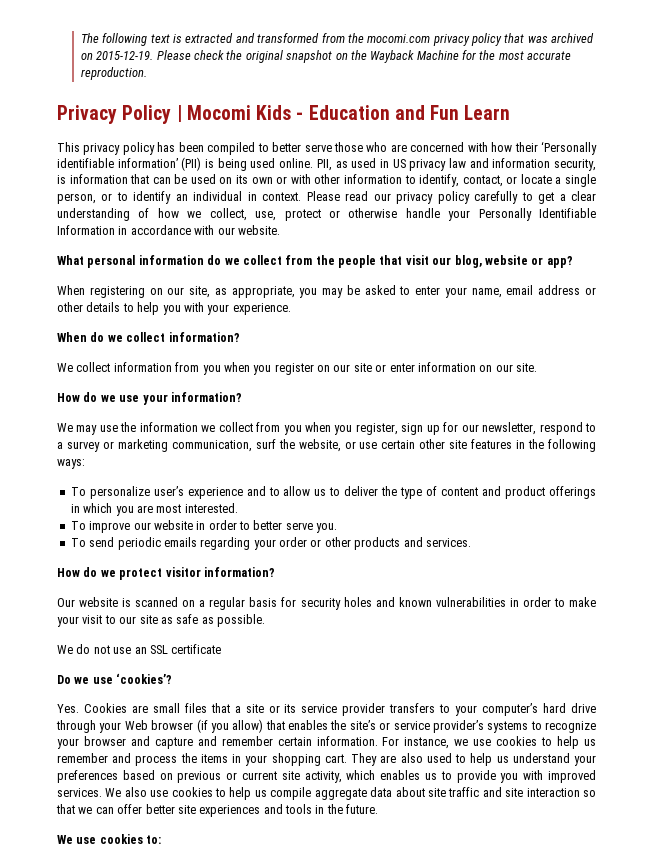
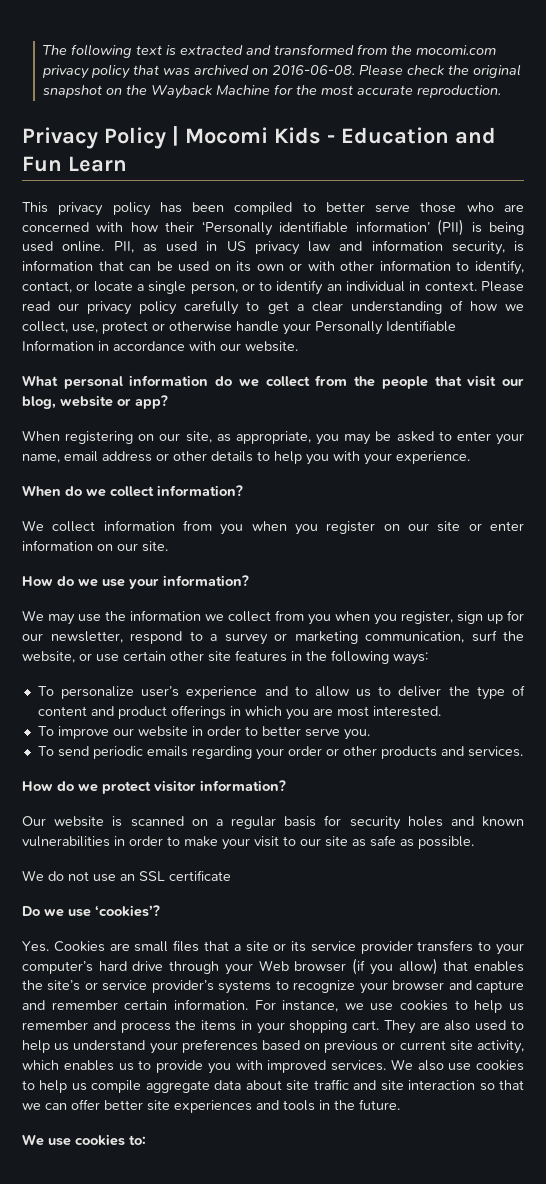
[96,51,154,60] 2015-12-19. -> [272,65,356,75] 2016-06-08.

